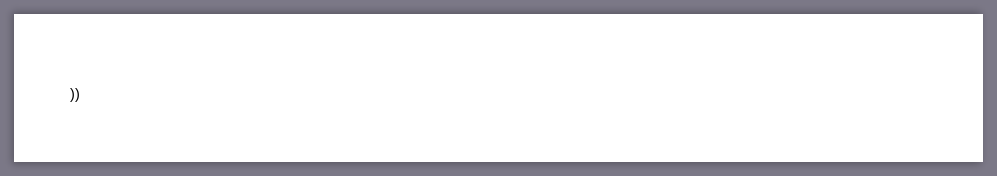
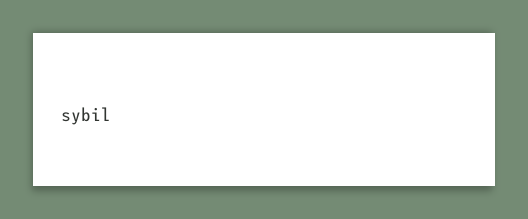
[70,88,80,102] )) -> [61,107,111,125] sybil

